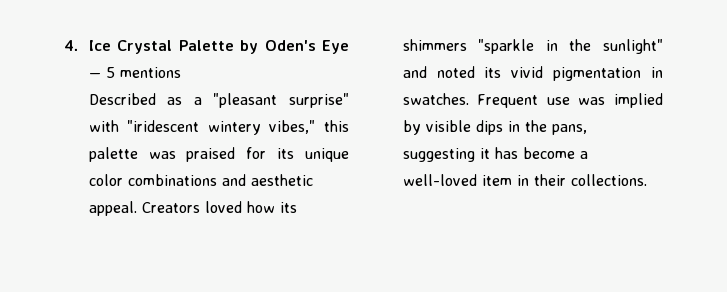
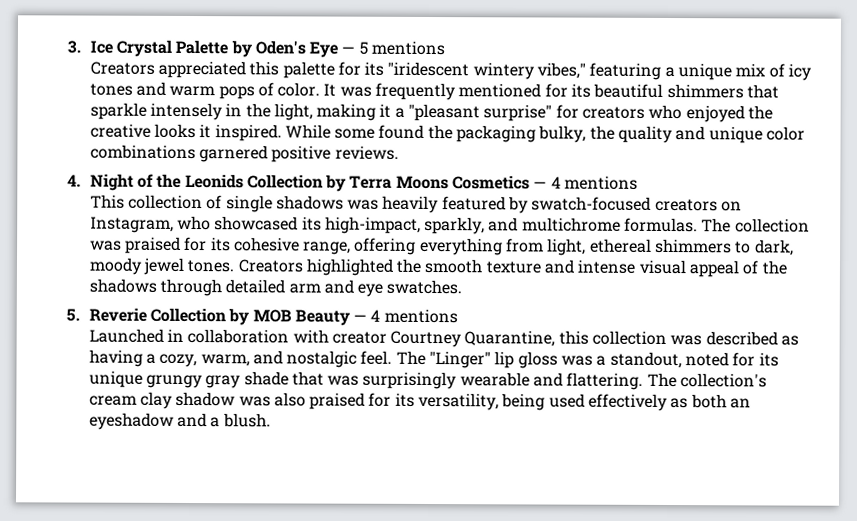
[64,40,78,51] 4. -> [67,40,81,54] 3.
[88,93,349,108] [88,120,349,135] [88,147,349,162] [88,174,313,186] [88,201,297,216] [402,39,663,54] [402,66,663,81] [402,93,663,108] [402,120,587,135] [402,147,588,162] [402,174,647,186] Described as a "pleasant surprise" with "iridescent wintery vibes," this palette was praised for its unique color combinations and aesthetic appeal. Creators loved how its shimmers "sparkle in the sunlight" and noted its vivid pigmentation in swatches. Frequent use was implied by visible dips in the pans, suggesting it has become a well-loved item in their collections. -> [89,60,813,81] [89,81,780,101] [89,102,774,123] [89,123,806,144] [89,144,399,163] [67,173,639,192] [89,194,743,214] [89,215,810,235] [89,236,794,256] [88,257,788,278] [88,278,463,297] [66,307,458,326] [88,328,800,348] [88,349,779,369] [88,370,768,390] [88,391,752,412] [88,412,271,430] Creators appreciated this palette for its "iridescent wintery vibes," featuring a unique mix of icy tones and warm pops of color. It was frequently mentioned for its beautiful shimmers that sparkle intensely in the light, making it a "pleasant surprise" for creators who enjoyed the creative looks it inspired. While some found the packaging bulky, the quality and unique color combinations garnered positive reviews. // 4. Night of the Leonids Collection by Terra Moons Cosmetics — 4 mentions // This collection of single shadows was heavily featured by swatch-focused creators on Instagram, who showcased its high-impact, sparkly, and multichrome formulas. The collection was praised for its cohesive range, offering everything from light, ethereal shimmers to dark, moody jewel tones. Creators highlighted the smooth texture and intense visual appeal of the shadows through detailed arm and eye swatches. // 5. Reverie Collection by MOB Beauty — 4 mentions // Launched in collaboration with creator Courtney Quarantine, this collection was described as having a cozy, warm, and nostalgic feel. The "Linger" lip gloss was a standout, noted for its unique grungy gray shade that was surprisingly wearable and flattering. The collection's cream clay shadow was also praised for its versatility, being used effectively as both an eyeshadow and a blush.

